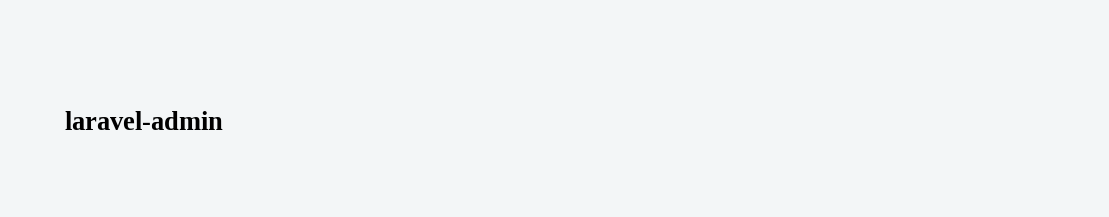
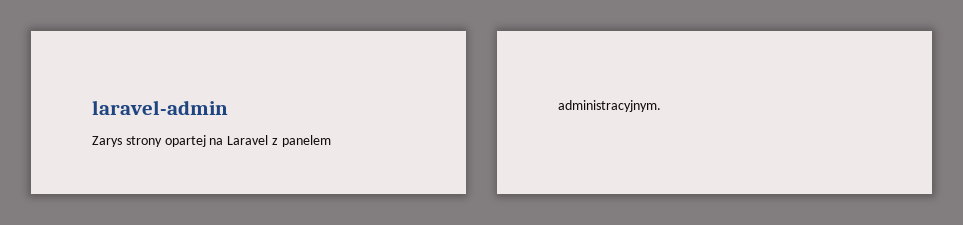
(223, 120) none -> [92,135,331,147] [558,100,661,112] // Zarys strony opartej na Laravel z panelem administracyjnym.

